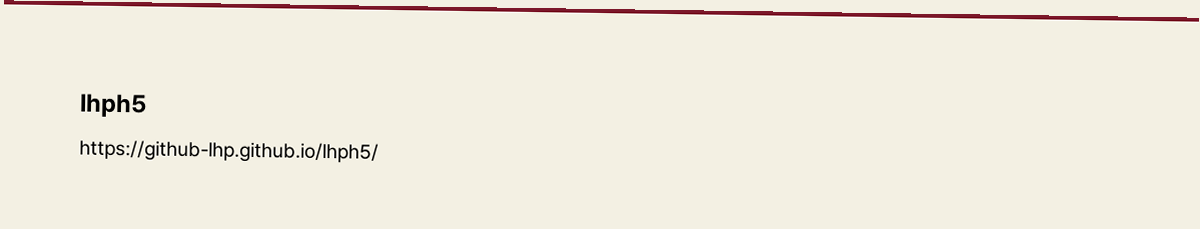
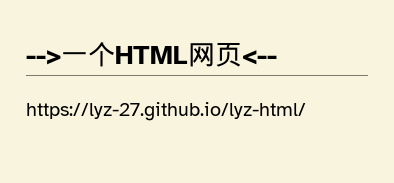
[79,93,147,118] [79,139,379,164] lhph5 // https://github-lhp.github.io/lhph5/ -> [26,42,277,67] [26,102,306,121] -->一个HTML网页<-- // https://lyz-27.github.io/lyz-html/

